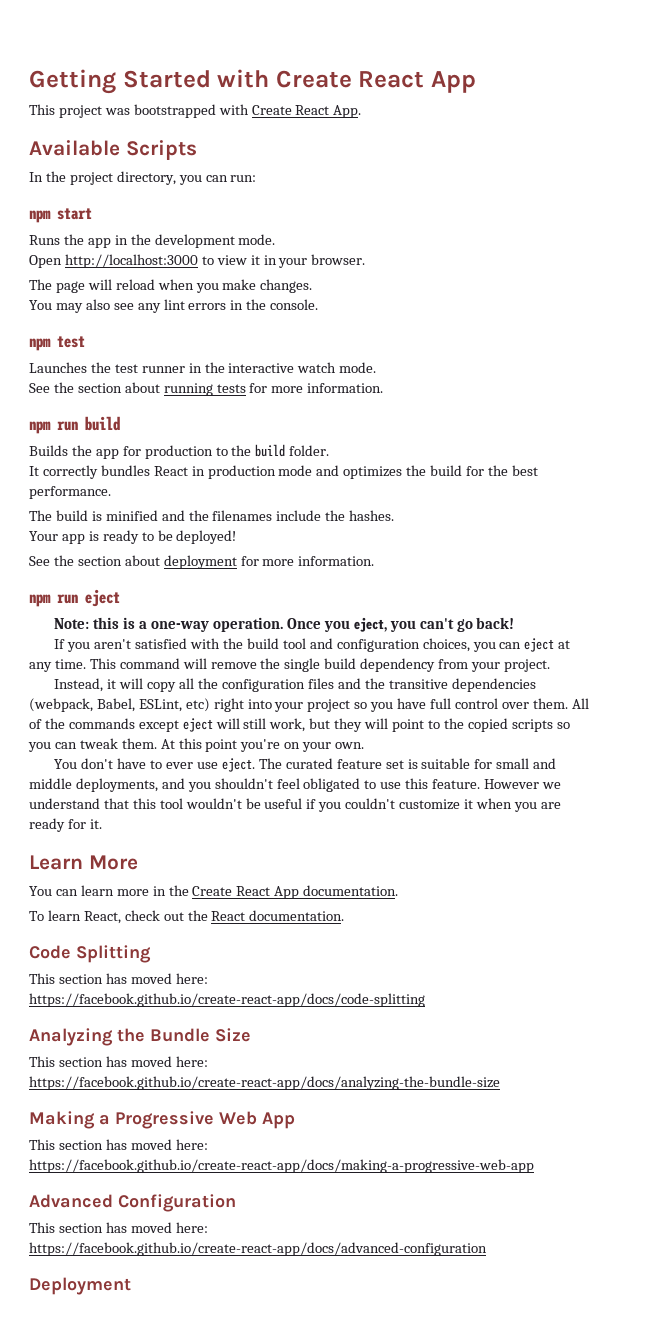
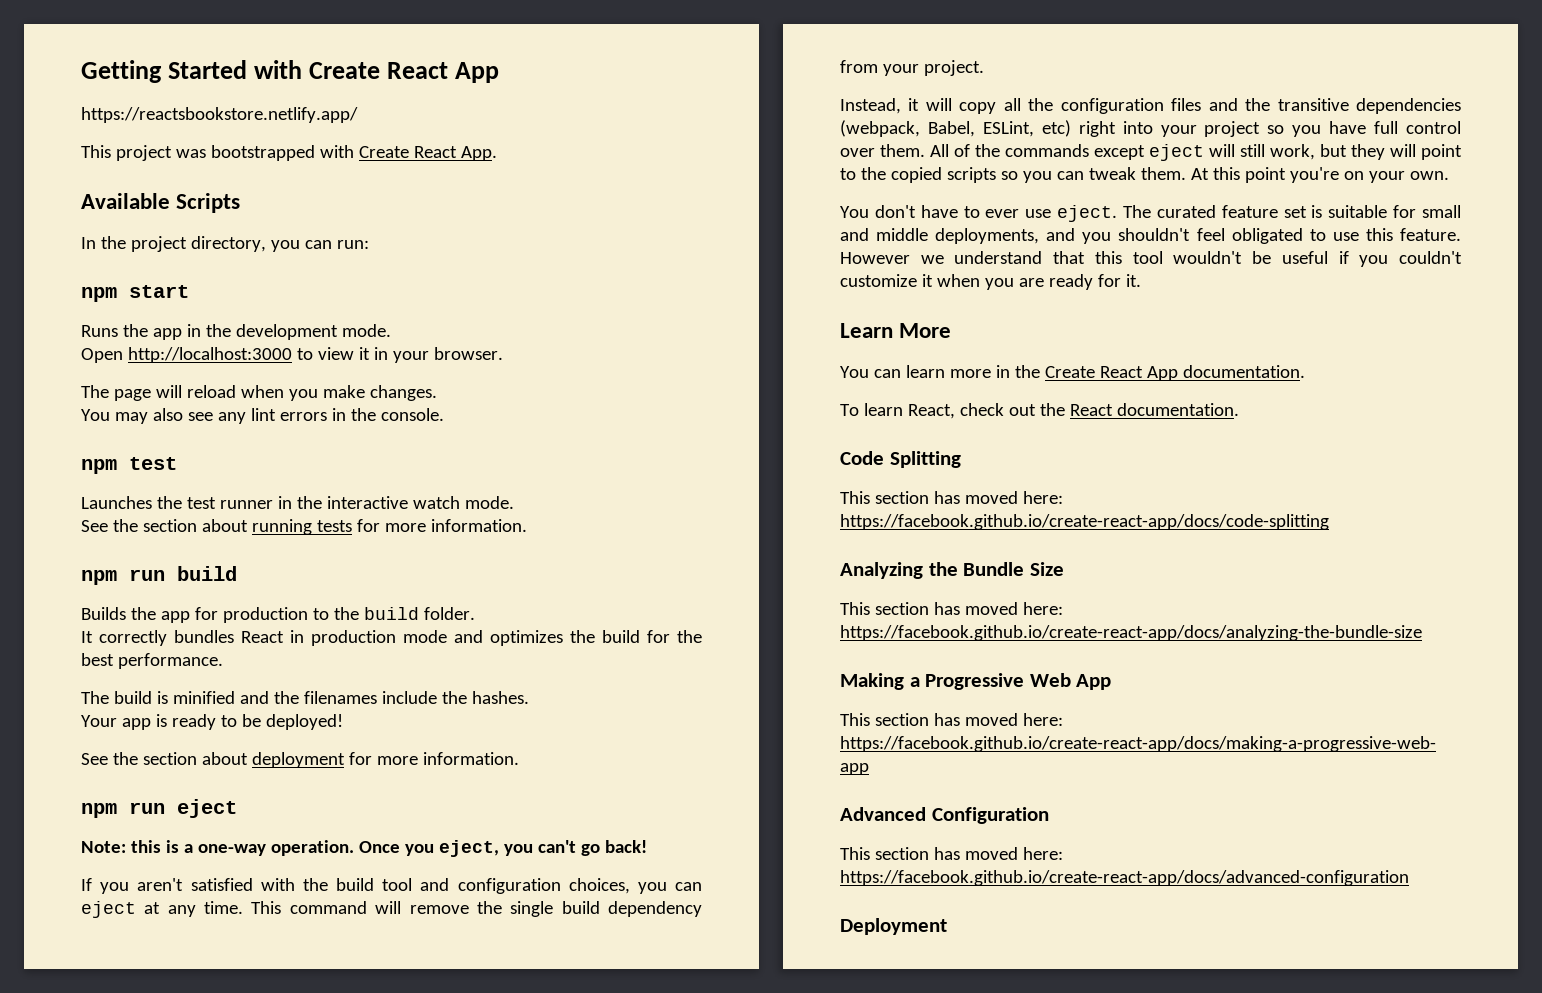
(477, 82) none -> [81,107,358,123] // https://reactsbookstore.netlify.app/

